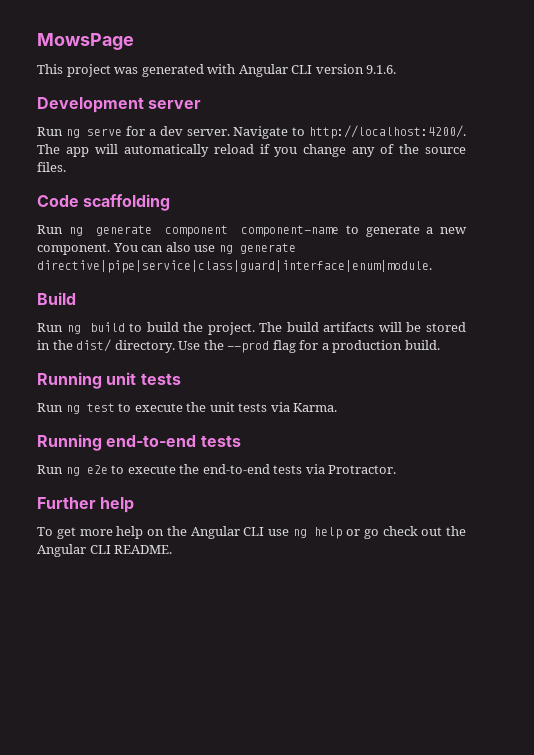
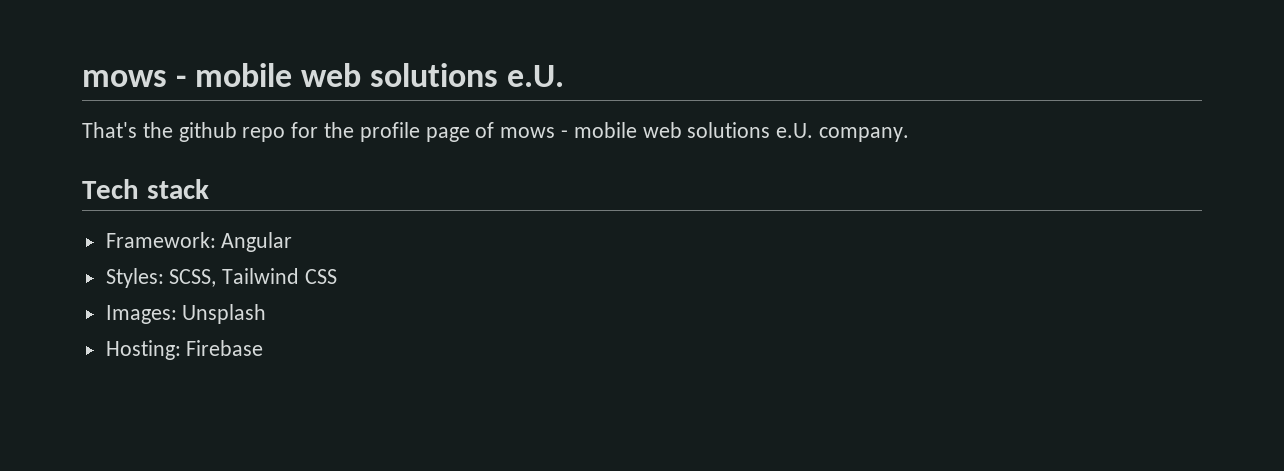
[37,33,134,50] [37,64,397,77] [37,97,202,113] [37,125,466,139] [37,144,467,157] [37,162,66,172] [37,194,171,211] [37,225,467,237] [37,242,296,255] [37,260,432,273] [37,292,76,305] [37,322,466,335] [37,339,440,353] [37,372,181,389] [37,402,338,414] [37,434,241,451] [37,464,397,476] [37,497,135,513] [37,526,467,539] [37,544,173,557] MowsPage // This project was generated with Angular CLI version 9.1.6. // Development server // Run ng serve for a dev server. Navigate to http://localhost:4200/. The app will automatically reload if you change any of the source files. // Code scaffolding // Run ng generate component component-name to generate a new component. You can also use ng generate directive|pipe|service|class|guard|interface|enum|module. // Build // Run ng build to build the project. The build artifacts will be stored in the dist/ directory. Use the --prod flag for a production build. // Running unit tests // Run ng test to execute the unit tests via Karma. // Running end-to-end tests // Run ng e2e to execute the end-to-end tests via Protractor. // Further help // To get more help on the Angular CLI use ng help or go check out the Angular CLI README. -> [82,63,565,87] [82,122,910,142] [82,179,209,199] [105,232,293,252] [105,268,338,288] [105,304,267,324] [105,340,264,360] mows - mobile web solutions e.U. // That's the github repo for the profile page of mows - mobile web solutions e.U. company. // Tech stack // Framework: Angular // Styles: SCSS, Tailwind CSS // Images: Unsplash // Hosting: Firebase

